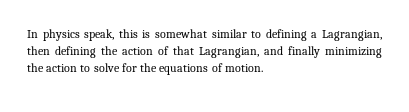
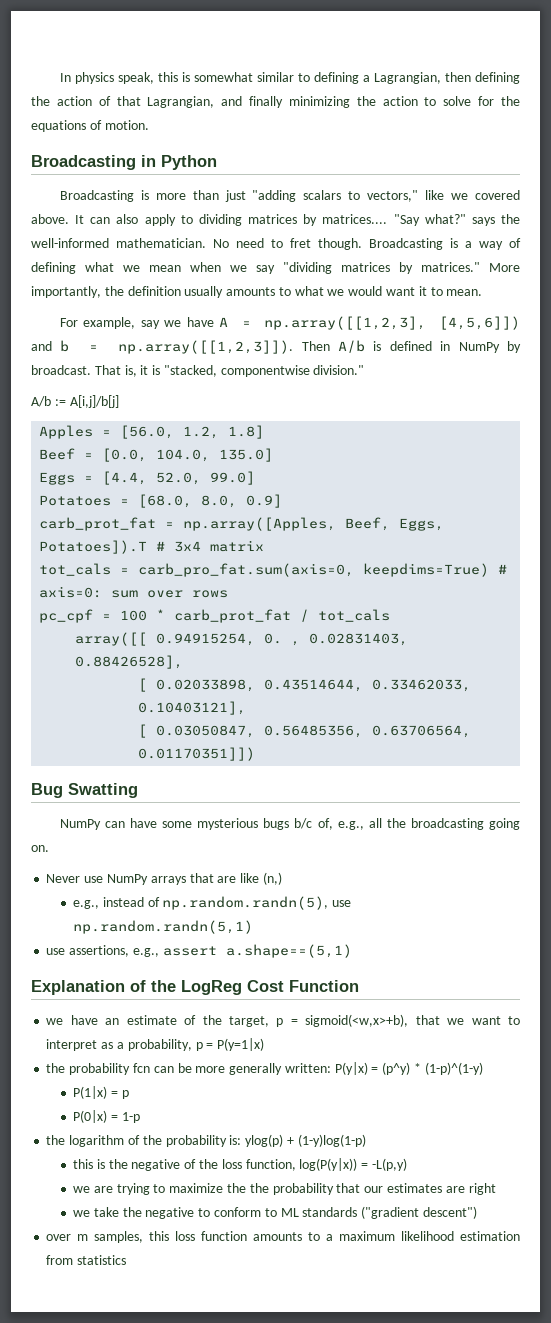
(263, 68) none -> [31,155,217,170] [59,190,521,202] [31,214,520,226] [31,238,521,250] [31,262,520,274] [31,286,483,298] [59,316,521,330] [31,340,521,354] [31,365,365,377] [31,395,119,408] [39,425,265,439] [39,448,274,462] [39,471,256,485] [39,494,283,508] [39,517,445,531] [39,540,265,554] [39,563,508,577] [39,586,229,598] [39,609,391,623] [75,632,409,646] [75,655,184,669] [138,678,472,692] [138,701,247,715] [138,724,472,738] [138,747,256,761] [31,783,138,798] [59,818,520,830] [31,845,49,852] [46,872,282,885] [73,896,352,910] [73,920,254,934] [46,944,352,958] [31,980,359,995] [46,1014,520,1027] [46,1038,265,1051] [46,1062,483,1075] [73,1086,129,1099] [73,1110,140,1123] [46,1134,366,1147] [73,1158,407,1171] [73,1183,496,1195] [73,1206,477,1219] [46,1231,520,1243] [46,1255,127,1265] // Broadcasting in Python // Broadcasting is more than just "adding scalars to vectors," like we covered above. It can also apply to dividing matrices by matrices.... "Say what?" says the well-informed mathematician. No need to fret though. Broadcasting is a way of defining what we mean when we say "dividing matrices by matrices." More importantly, the definition usually amounts to what we would want it to mean. // For example, say we have A = np.array([[1,2,3], [4,5,6]]) and b = np.array([[1,2,3]]). Then A/b is defined in NumPy by broadcast. That is, it is "stacked, componentwise division." // A/b := A[i,j]/b[j] // Apples = [56.0, 1.2, 1.8] // Beef = [0.0, 104.0, 135.0] // Eggs = [4.4, 52.0, 99.0] // Potatoes = [68.0, 8.0, 0.9] // carb_prot_fat = np.array([Apples, Beef, Eggs, Potatoes]).T # 3x4 matrix // tot_cals = carb_pro_fat.sum(axis=0, keepdims=True) # axis=0: sum over rows // pc_cpf = 100 * carb_prot_fat / tot_cals // array([[ 0.94915254, 0. , 0.02831403, 0.88426528], // [ 0.02033898, 0.43514644, 0.33462033, 0.10403121], // [ 0.03050847, 0.56485356, 0.63706564, 0.01170351]]) // Bug Swatting // NumPy can have some mysterious bugs b/c of, e.g., all the broadcasting going on. // Never use NumPy arrays that are like (n,) // e.g., instead of np.random.randn(5), use np.random.randn(5,1) // use assertions, e.g., assert a.shape==(5,1) // Explanation of the LogReg Cost Function // we have an estimate of the target, p = sigmoid(<w,x>+b), that we want to interpret as a probability, p = P(y=1|x) // the probability fcn can be more generally written: P(y|x) = (p^y) * (1-p)^(1-y) // P(1|x) = p // P(0|x) = 1-p // the logarithm of the probability is: ylog(p) + (1-y)log(1-p) // this is the negative of the loss function, log(P(y|x)) = -L(p,y) // we are trying to maximize the the probability that our estimates are right // we take the negative to conform to ML standards ("gradient descent") // over m samples, this loss function amounts to a maximum likelihood estimation from statistics

